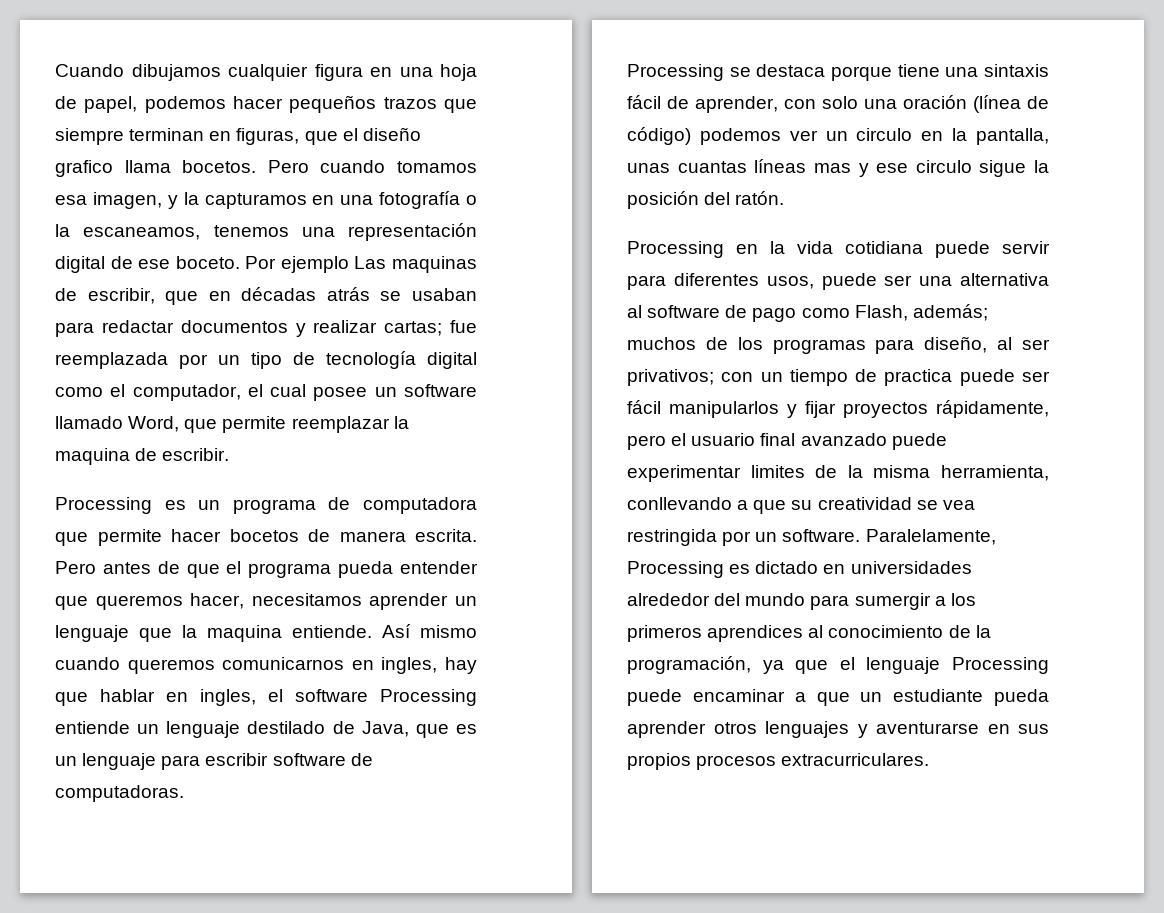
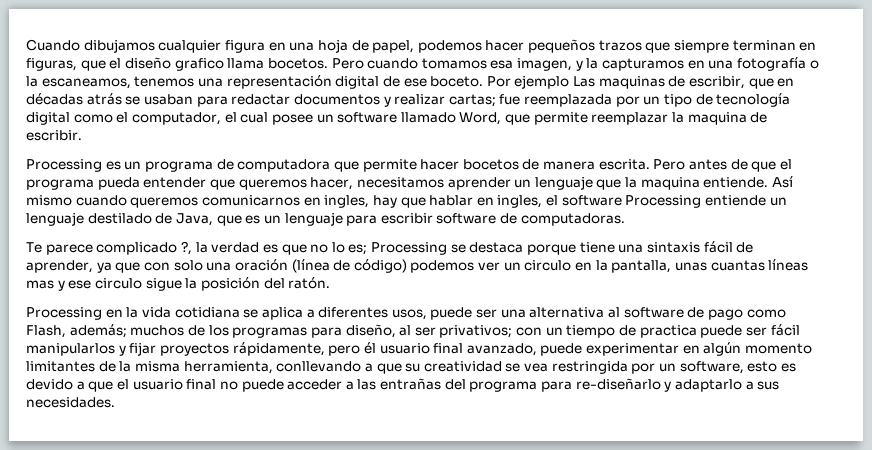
(184, 793) none -> [26,241,368,255] Te parece complicado ?, la verdad es que no lo es;
(778, 104) none -> [96,262,141,273] ya que
[935,241,1050,258] [627,275,666,290] puede servir para -> [243,307,315,320] se aplica a
[671,433,887,446] el usuario final avanzado -> [363,342,537,356] él usuario final avanzado,
[750,465,805,478] limites -> [682,342,813,356] [26,361,95,372] en algún momento limitantes
[782,529,996,545] [627,561,972,578] [627,593,976,610] [627,625,991,642] [627,656,1049,674] [627,689,1049,706] [627,721,1049,738] [627,753,930,770] software. Paralelamente, Processing es dictado en universidades alrededor del mundo para sumergir a los primeros aprendices al conocimiento de la programación, ya que el lenguaje Processing puede encaminar a que un estudiante pueda aprender otros lenguajes y aventurarse en sus propios procesos extracurriculares. -> [679,361,796,374] [26,378,780,392] [26,397,115,408] software, esto es devido a que el usuario final no puede acceder a las entrañas del programa para re-diseñarlo y adaptarlo a sus necesidades.

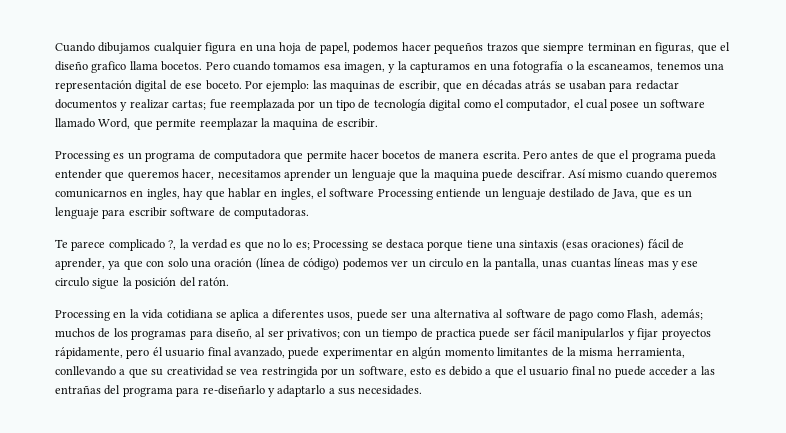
[514,75,596,89] ejemplo Las -> [266,80,327,92] ejemplo: las
[703,177,769,188] entiende. -> [482,169,565,181] puede descifrar.
(700, 247) none -> [561,239,645,251] (esas oraciones)
[26,379,73,390] devido -> [448,366,482,376] debido

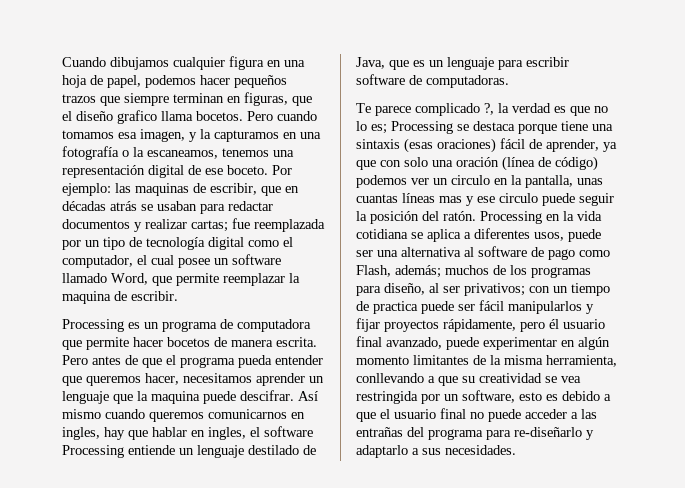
[92,278,120,289] sigue -> [542,193,614,206] puede seguir
(229, 281) // -> (476, 216) none

